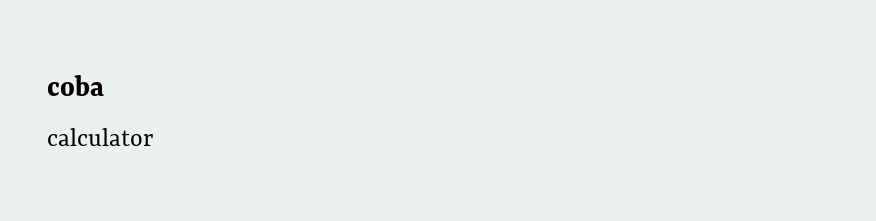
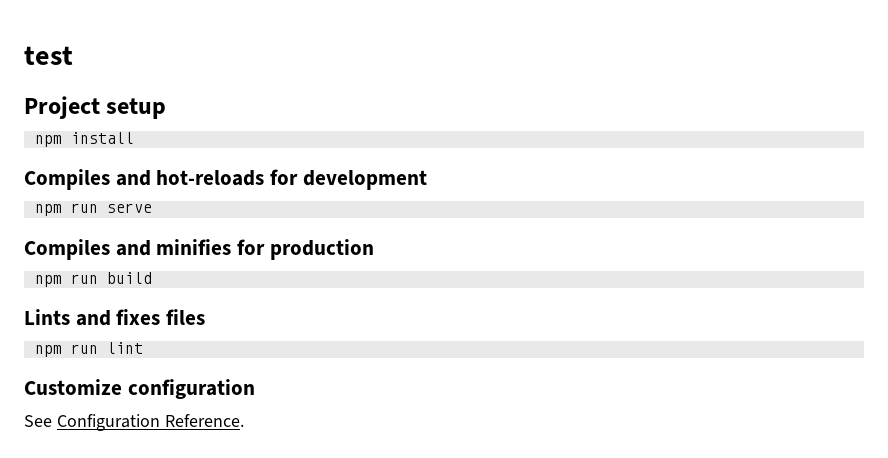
[47,75,104,96] [47,128,154,146] coba // calculator -> [24,46,73,65] [24,96,167,119] [34,132,134,147] [24,169,427,190] [34,203,152,216] [24,239,374,260] [34,272,152,287] [24,309,206,326] [34,342,143,357] [24,379,255,399] [24,414,244,431] test // Project setup // npm install // Compiles and hot-reloads for development // npm run serve // Compiles and minifies for production // npm run build // Lints and fixes files // npm run lint // Customize configuration // See Configuration Reference.

